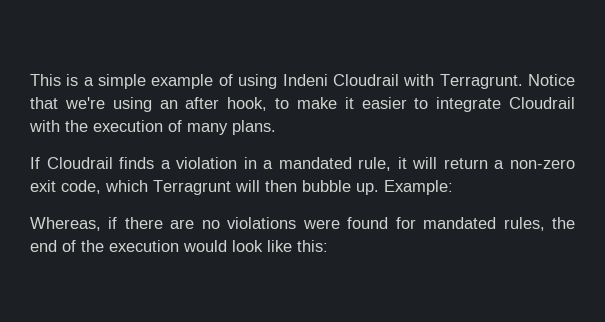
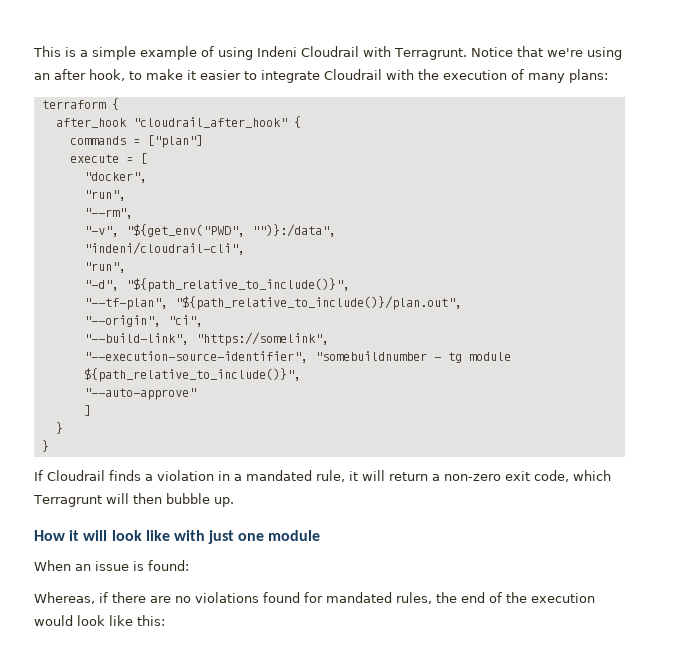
[232,120,276,135] plans. -> [569,69,608,83] [41,98,119,110] [55,116,301,128] [69,135,203,148] [69,153,147,164] [83,172,147,183] [83,190,126,201] [83,208,133,219] [83,224,336,237] [83,242,245,255] [83,262,126,273] [83,278,350,292] [83,296,462,310] [83,315,203,327] [83,332,329,346] [83,351,511,363] [83,368,301,382] [83,388,196,400] [83,405,91,416] [55,422,63,434] [41,440,49,452] plans: // terraform { // after_hook "cloudrail_after_hook" { // commands = ["plan"] // execute = [ // "docker", // "run", // "--rm", // "-v", "${get_env("PWD", "")}:/data", // "indeni/cloudrail-cli", // "run", // "-d", "${path_relative_to_include()}", // "--tf-plan", "${path_relative_to_include()}/plan.out", // "--origin", "ci", // "--build-link", "https://somelink", // "--execution-source-identifier", "somebuildnumber - tg module ${path_relative_to_include()}", // "--auto-approve" // ] // } // }
[384,180,453,195] Example: -> [34,530,321,544] [34,560,189,571] // How it will look like with just one module // When an issue is found:
[302,219,340,229] were -> (259, 597) none

